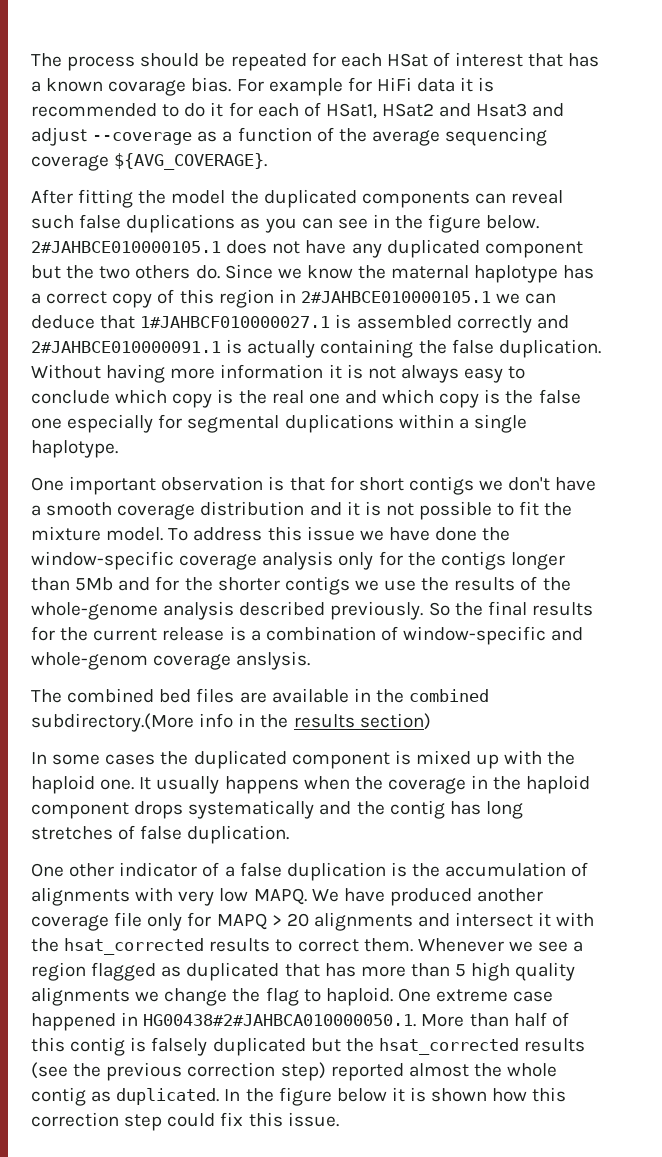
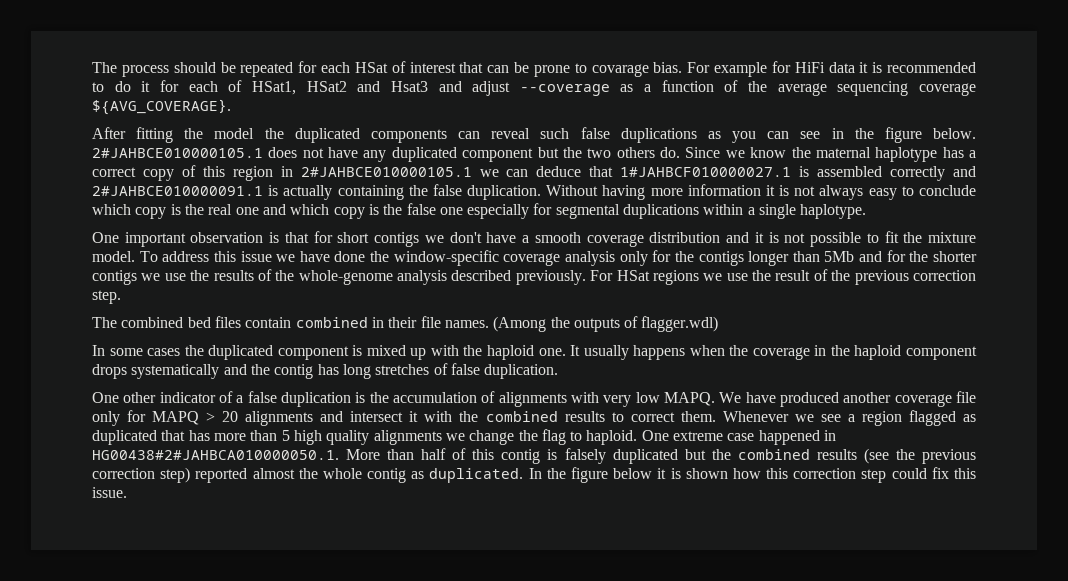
[568,53,600,67] [31,78,104,92] has a known -> [487,62,587,77] can be prone to
[428,601,593,616] [31,626,584,645] [31,651,311,670] [31,688,490,703] [31,713,431,732] So the final results for the current release is a combination of window-specific and whole-genom coverage anslysis. // The combined bed files are available in the combined subdirectory.(More info in the results section) -> [590,269,977,285] [92,290,121,304] [92,316,719,332] For HSat regions we use the result of the previous correction step. // The combined bed files contain combined in their file names. (Among the outputs of flagger.wdl)
[64,938,205,955] hsat_corrected -> [485,411,558,422] combined
[378,1038,519,1055] hsat_corrected -> [737,449,810,460] combined

